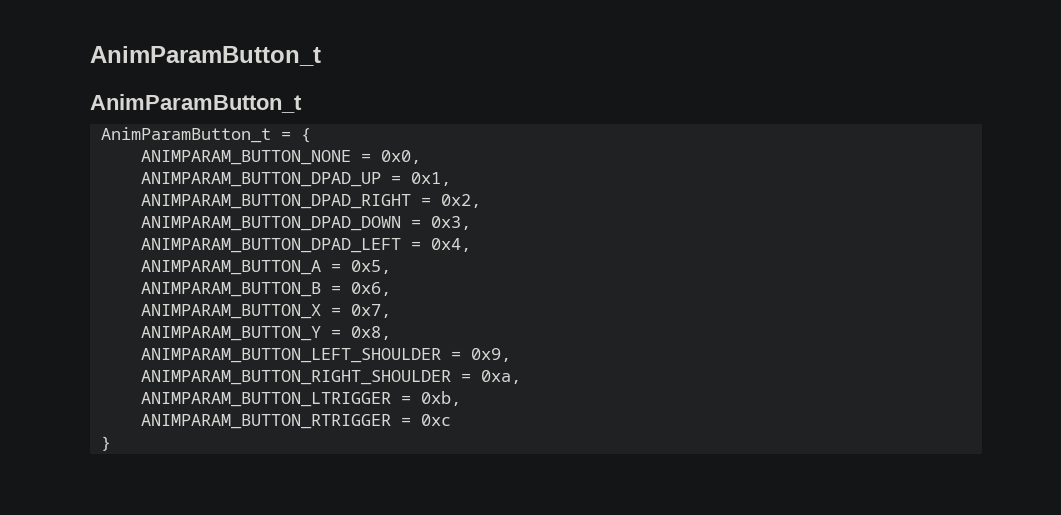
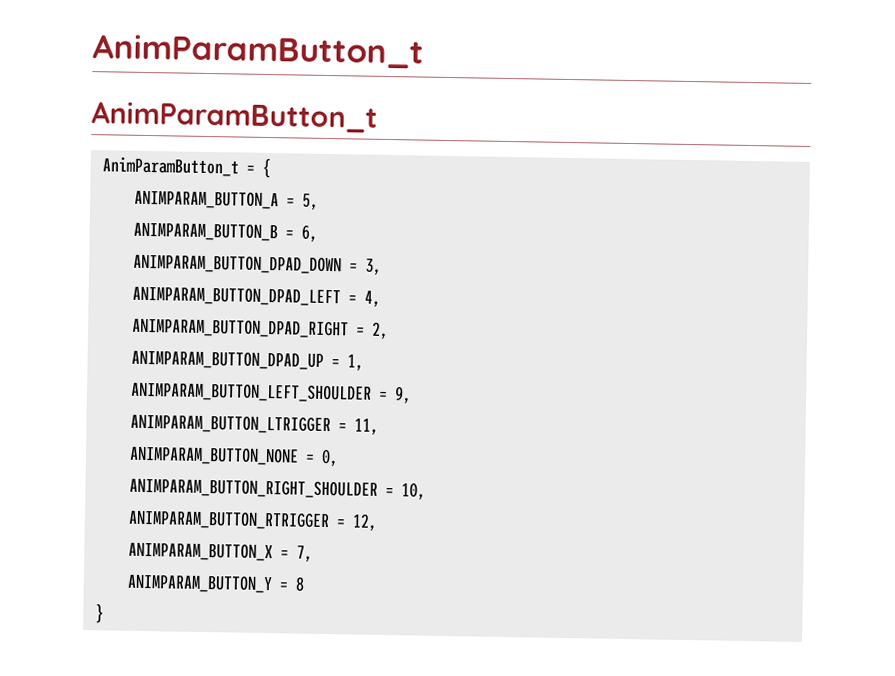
[140,150,421,165] [140,172,451,187] [140,194,481,209] [140,216,471,231] [140,238,471,253] [140,260,391,275] [140,282,391,297] ANIMPARAM_BUTTON_NONE = 0x0, // ANIMPARAM_BUTTON_DPAD_UP = 0x1, // ANIMPARAM_BUTTON_DPAD_RIGHT = 0x2, // ANIMPARAM_BUTTON_DPAD_DOWN = 0x3, // ANIMPARAM_BUTTON_DPAD_LEFT = 0x4, // ANIMPARAM_BUTTON_A = 0x5, // ANIMPARAM_BUTTON_B = 0x6, -> [134,189,319,210] [133,221,318,242] [133,253,382,275] [132,285,381,307] [132,317,389,340] [131,349,364,371] [130,381,412,404] [130,413,379,435] [129,445,339,467] [129,477,426,500] [128,509,378,531] ANIMPARAM_BUTTON_A = 5, // ANIMPARAM_BUTTON_B = 6, // ANIMPARAM_BUTTON_DPAD_DOWN = 3, // ANIMPARAM_BUTTON_DPAD_LEFT = 4, // ANIMPARAM_BUTTON_DPAD_RIGHT = 2, // ANIMPARAM_BUTTON_DPAD_UP = 1, // ANIMPARAM_BUTTON_LEFT_SHOULDER = 9, // ANIMPARAM_BUTTON_LTRIGGER = 11, // ANIMPARAM_BUTTON_NONE = 0, // ANIMPARAM_BUTTON_RIGHT_SHOULDER = 10, // ANIMPARAM_BUTTON_RTRIGGER = 12,
[350,304,391,318] 0x7, -> [296,545,313,562] 7,
[350,326,391,340] [140,348,511,363] [140,370,521,385] [140,391,461,407] [140,414,451,429] 0x8, // ANIMPARAM_BUTTON_LEFT_SHOULDER = 0x9, // ANIMPARAM_BUTTON_RIGHT_SHOULDER = 0xa, // ANIMPARAM_BUTTON_LTRIGGER = 0xb, // ANIMPARAM_BUTTON_RTRIGGER = 0xc -> [295,576,305,592] 8

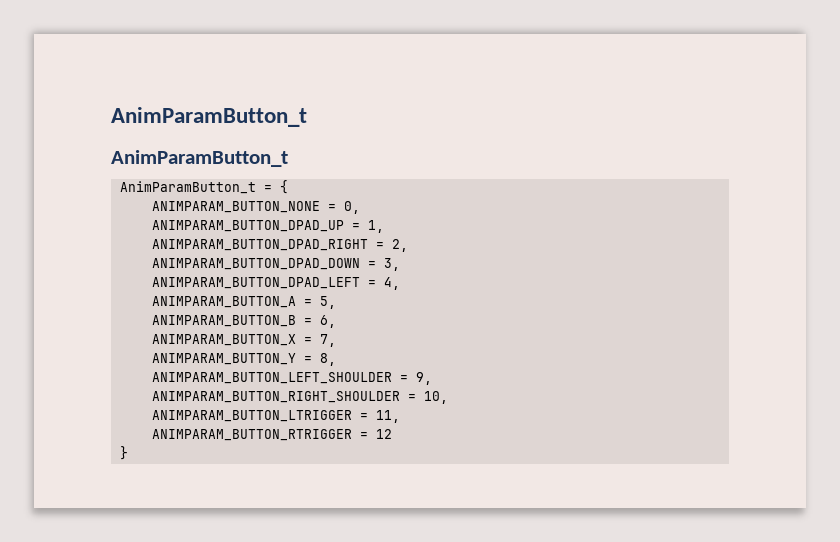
(271, 168) none -> [151,201,360,214] [151,220,384,233] [151,239,408,252] [151,258,400,271] [151,277,400,290] // ANIMPARAM_BUTTON_NONE = 0, // ANIMPARAM_BUTTON_DPAD_UP = 1, // ANIMPARAM_BUTTON_DPAD_RIGHT = 2, // ANIMPARAM_BUTTON_DPAD_DOWN = 3, // ANIMPARAM_BUTTON_DPAD_LEFT = 4,
[133,253,382,275] [132,285,381,307] [132,317,389,340] [131,349,364,371] [130,381,412,404] [130,413,379,435] [129,445,339,467] [129,477,426,500] [128,509,378,531] // ANIMPARAM_BUTTON_DPAD_DOWN = 3, // ANIMPARAM_BUTTON_DPAD_LEFT = 4, // ANIMPARAM_BUTTON_DPAD_RIGHT = 2, // ANIMPARAM_BUTTON_DPAD_UP = 1, // ANIMPARAM_BUTTON_LEFT_SHOULDER = 9, // ANIMPARAM_BUTTON_LTRIGGER = 11, // ANIMPARAM_BUTTON_NONE = 0, // ANIMPARAM_BUTTON_RIGHT_SHOULDER = 10, // ANIMPARAM_BUTTON_RTRIGGER = 12, -> (336, 321) none
[295,576,305,592] 8 -> [319,353,336,366] [151,372,432,385] [151,391,448,404] [151,410,400,423] [151,429,392,441] 8, // ANIMPARAM_BUTTON_LEFT_SHOULDER = 9, // ANIMPARAM_BUTTON_RIGHT_SHOULDER = 10, // ANIMPARAM_BUTTON_LTRIGGER = 11, // ANIMPARAM_BUTTON_RTRIGGER = 12

